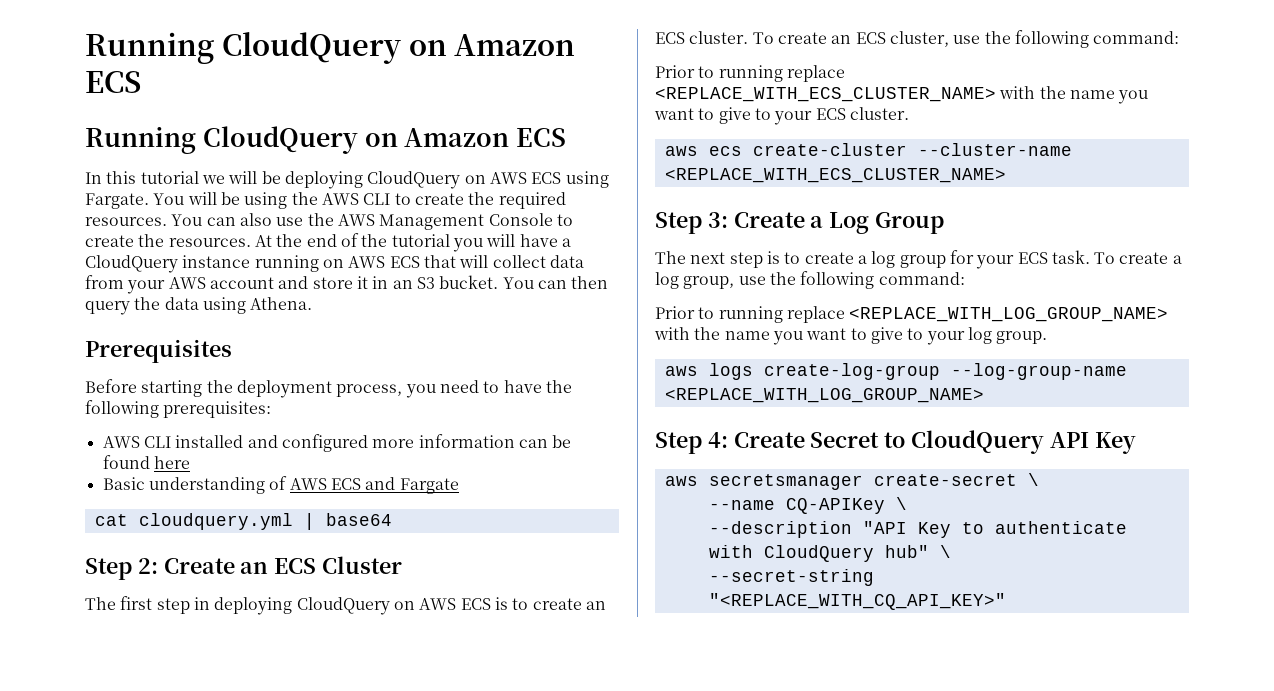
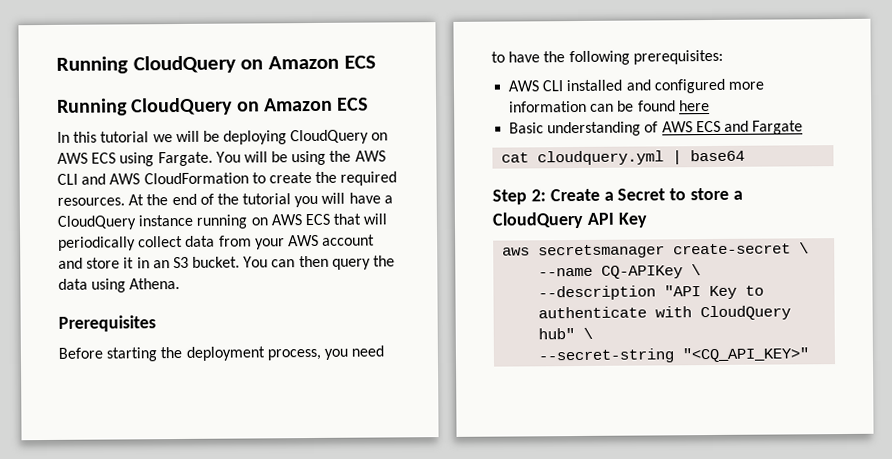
(391, 199) none -> [81,172,249,185] and AWS CloudFormation
[171,213,573,230] [85,234,251,247] You can also use the AWS Management Console to create the resources. -> (125, 201) none
(489, 261) none -> [58,236,136,251] periodically
[240,556,403,574] [85,596,606,615] [655,30,1180,48] [655,65,845,82] [655,86,1149,104] [654,107,909,125] [664,143,1072,156] [664,168,1006,183] [655,212,945,234] [655,250,1182,269] [655,271,965,289] [655,306,1169,323] [654,327,1048,345] [664,363,1127,380] [664,388,984,403] [655,432,906,454] an ECS Cluster // The first step in deploying CloudQuery on AWS ECS is to create an ECS cluster. To create an ECS cluster, use the following command: // Prior to running replace <REPLACE_WITH_ECS_CLUSTER_NAME> with the name you want to give to your ECS cluster. // aws ecs create-cluster --cluster-name <REPLACE_WITH_ECS_CLUSTER_NAME> // Step 3: Create a Log Group // The next step is to create a log group for your ECS task. To create a log group, use the following command: // Prior to running replace <REPLACE_WITH_LOG_GROUP_NAME> with the name you want to give to your log group. // aws logs create-log-group --log-group-name <REPLACE_WITH_LOG_GROUP_NAME> // Step 4: Create Secret to -> [603,187,744,201] a Secret to store a
[708,593,1006,610] "<REPLACE_WITH_CQ_API_KEY>" -> [682,347,810,363] "<CQ_API_KEY>"

